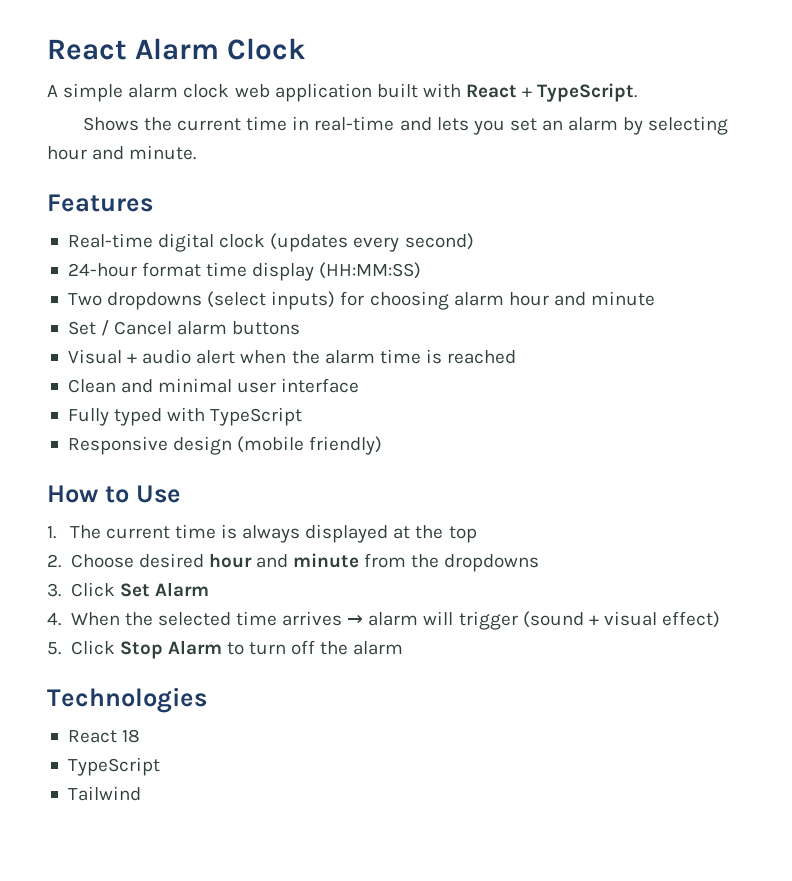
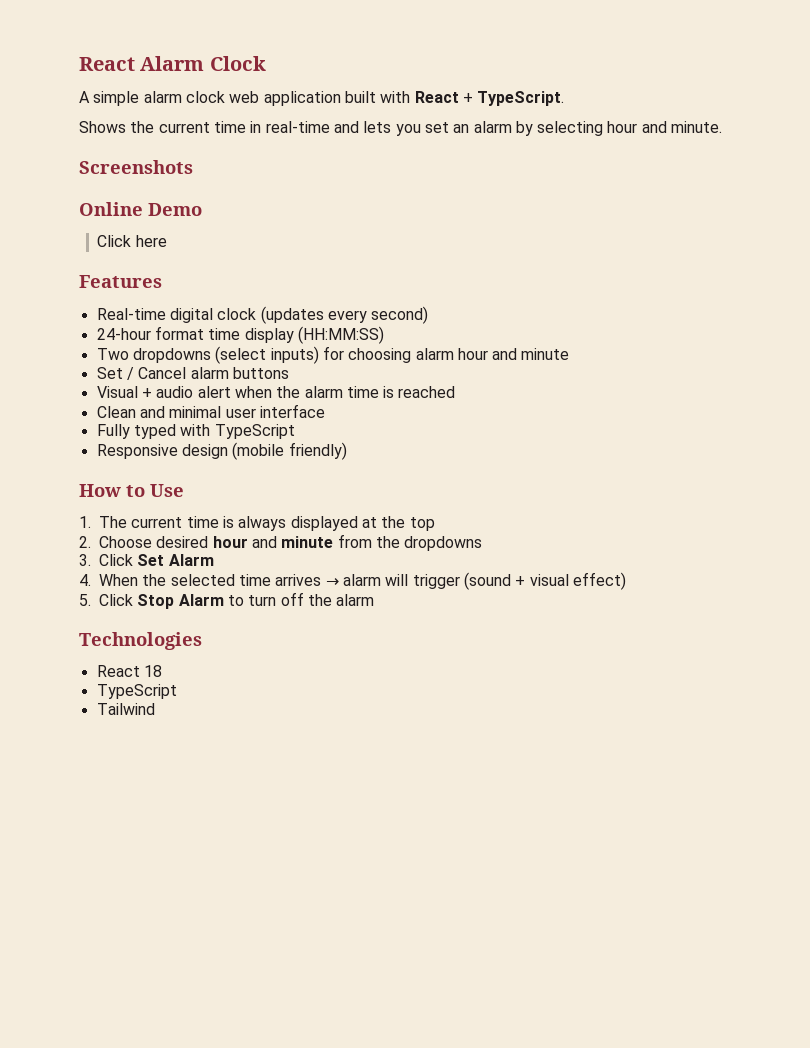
(197, 152) none -> [79,160,193,174] [79,202,202,216] [97,235,167,247] // Screenshots // Online Demo // Click here

